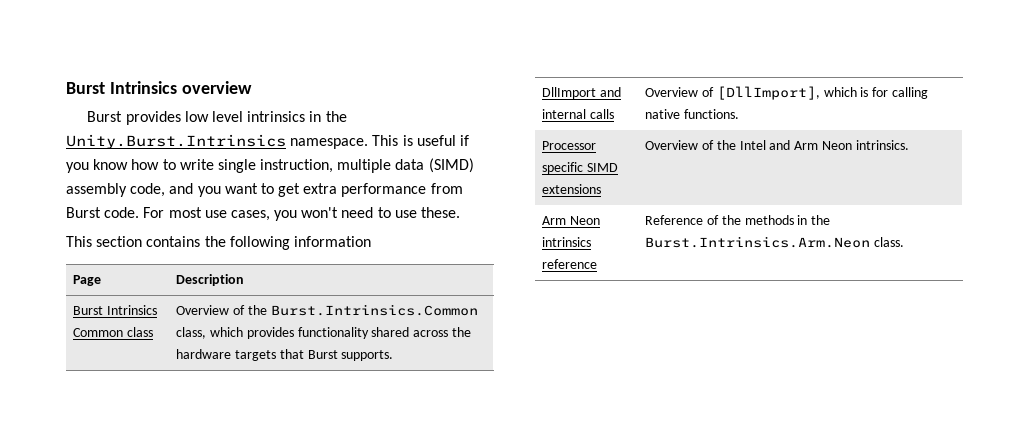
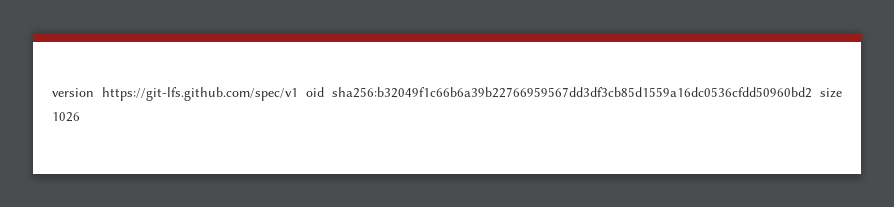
[66,81,252,94] [87,111,347,125] [66,134,469,149] [66,158,474,173] [66,183,463,197] [66,207,461,221] [66,236,371,250] [73,275,102,286] [176,274,245,286] [73,305,158,315] [73,327,154,337] [176,304,478,316] [176,327,471,339] [176,349,394,361] [542,87,622,99] [542,109,615,119] [645,86,928,100] [645,109,740,119] [542,141,597,150] [542,162,619,174] [542,184,602,194] [645,140,909,150] [542,216,601,225] [542,237,592,247] [542,259,598,269] [645,215,831,225] [645,236,905,248] Burst Intrinsics overview // Burst provides low level intrinsics in the Unity.Burst.Intrinsics namespace. This is useful if you know how to write single instruction, multiple data (SIMD) assembly code, and you want to get extra performance from Burst code. For most use cases, you won't need to use these. // This section contains the following information // Page | Description // Burst Intrinsics Common class | Overview of the Burst.Intrinsics.Common class, which provides functionality shared across the hardware targets that Burst supports. // DllImport and internal calls | Overview of [DllImport], which is for calling native functions. // Processor specific SIMD extensions | Overview of the Intel and Arm Neon intrinsics. // Arm Neon intrinsics reference | Reference of the methods in the Burst.Intrinsics.Arm.Neon class. -> [52,87,842,101] [52,112,80,122] version https://git-lfs.github.com/spec/v1 oid sha256:b32049f1c66b6a39b22766959567dd3df3cb85d1559a16dc0536cfdd50960bd2 size 1026

